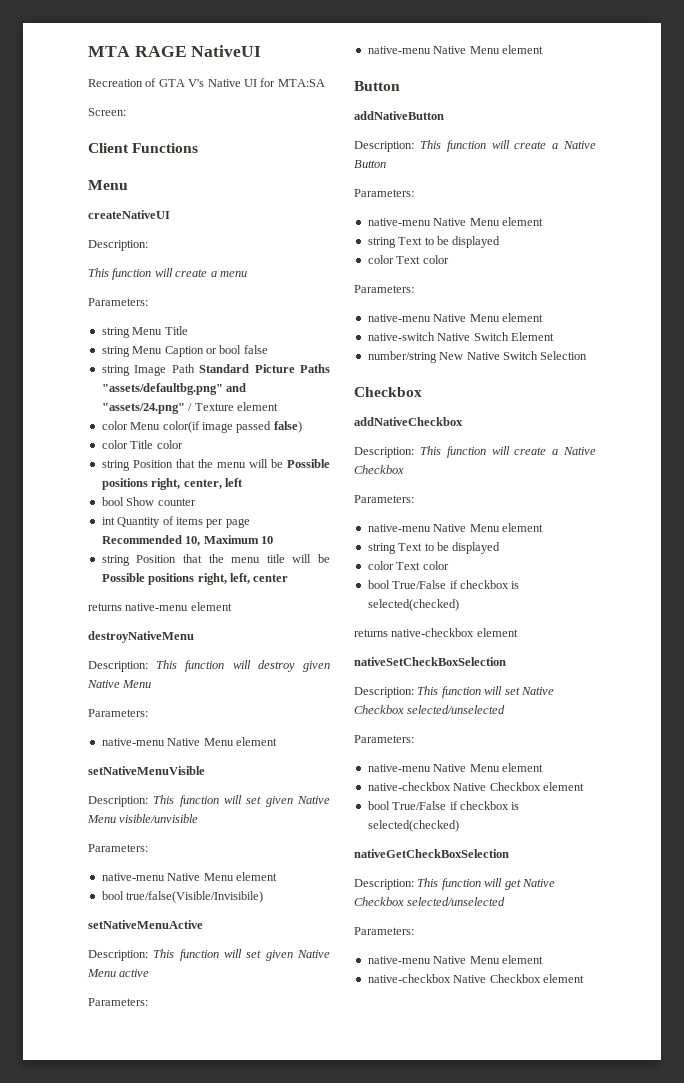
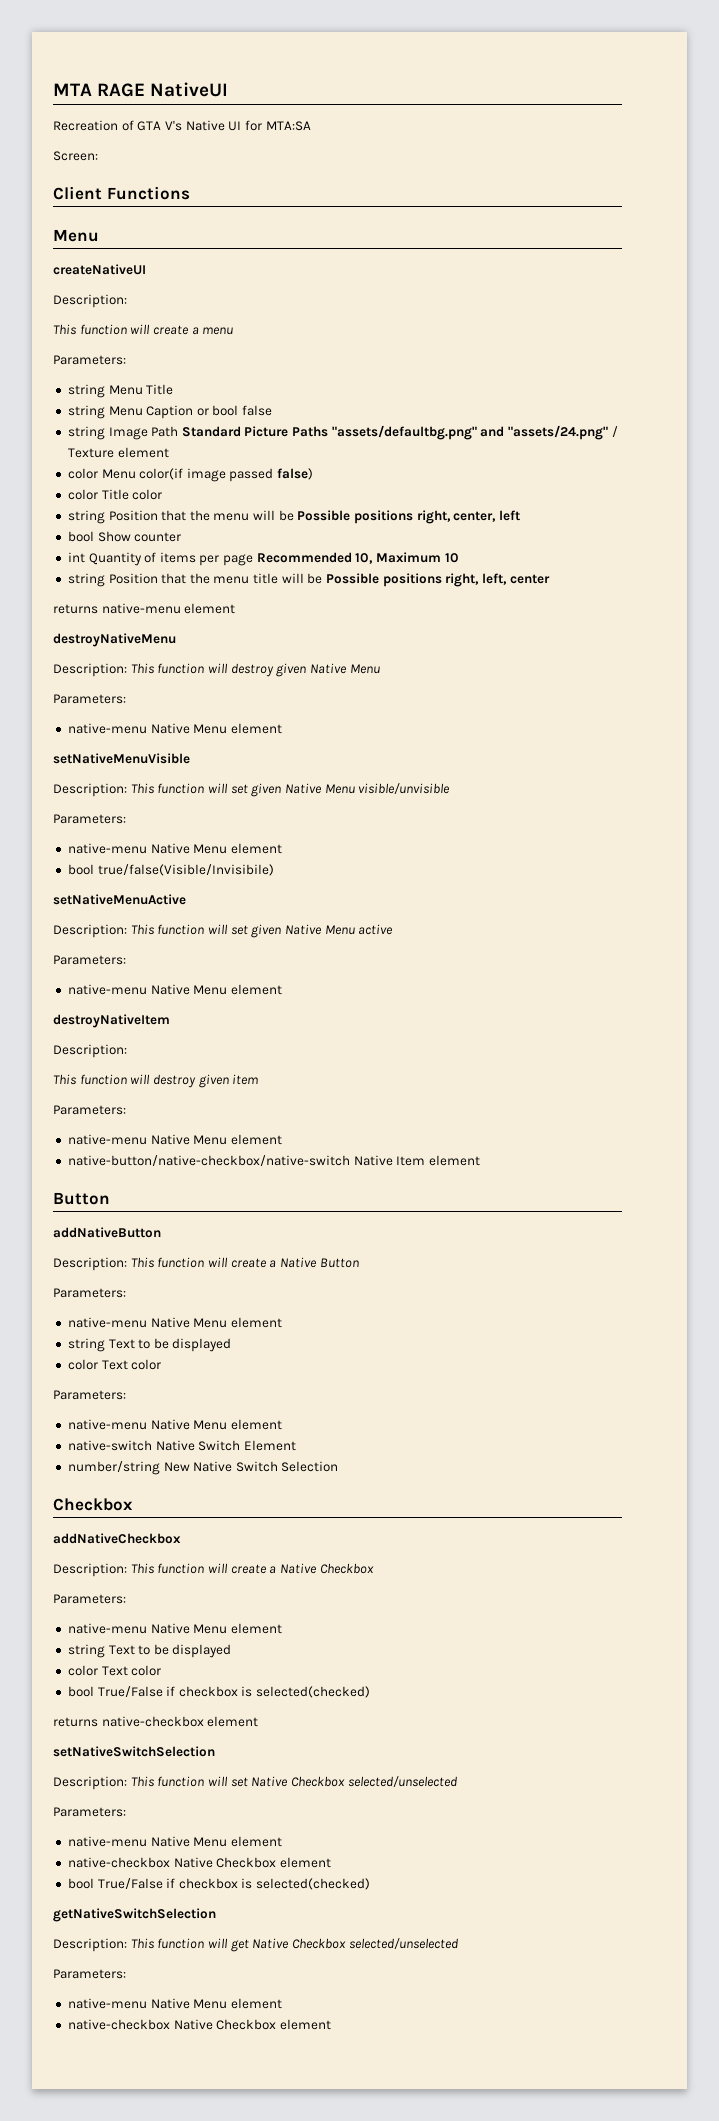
(543, 49) none -> [53,1014,170,1028] [53,1044,127,1058] [53,1074,259,1088] [53,1105,126,1115] [67,1134,282,1145] [67,1155,480,1166] // destroyNativeItem // Description: // This function will destroy given item // Parameters: // native-menu Native Menu element // native-button/native-checkbox/native-switch Native Item element
[354,657,506,666] nativeSetCheckBoxSelection -> [53,1746,215,1757] setNativeSwitchSelection
[354,849,509,858] nativeGetCheckBoxSelection -> [53,1908,216,1922] getNativeSwitchSelection

